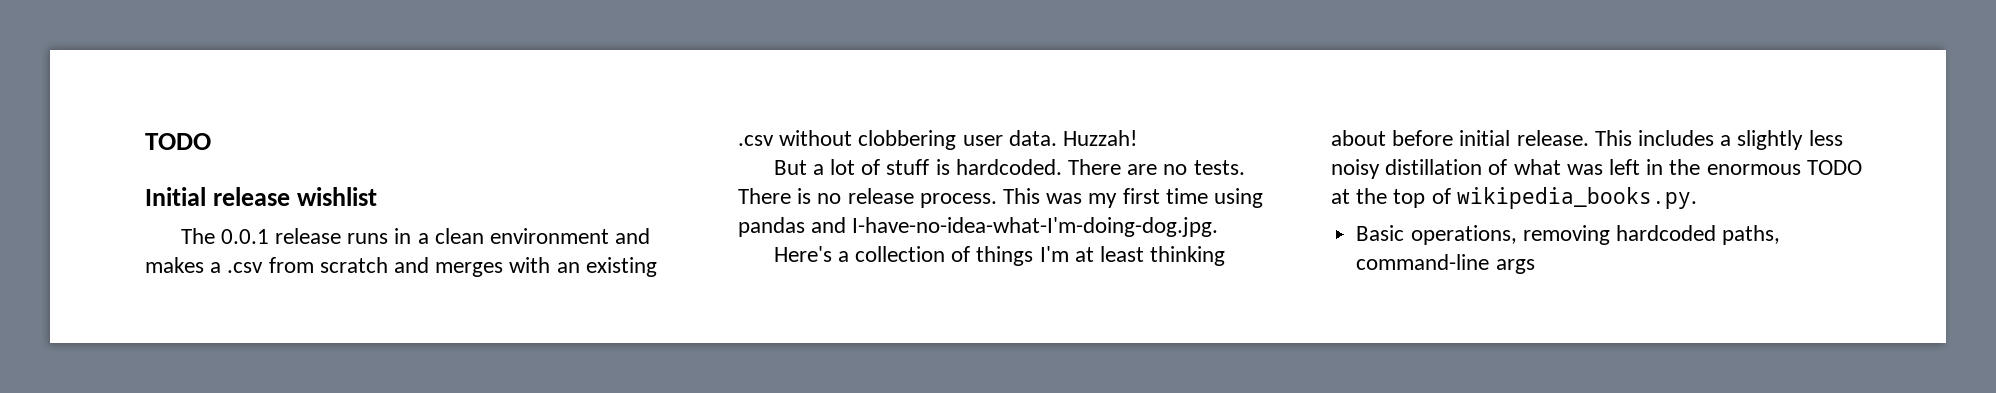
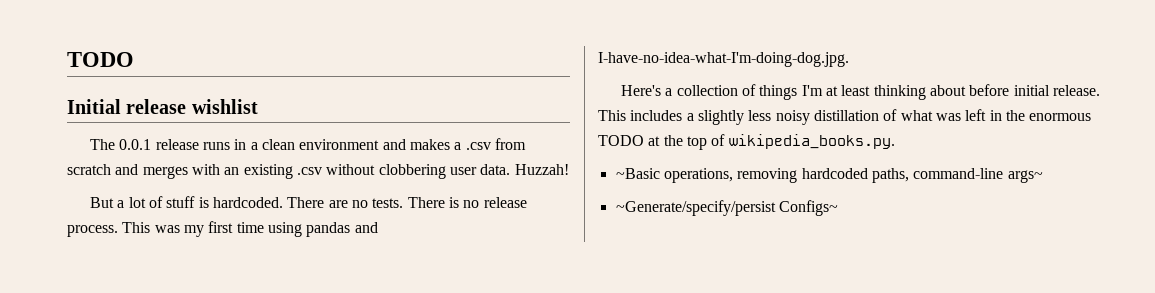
[1356,225,1405,241] Basic -> [615,168,660,179] ~Basic
[1495,259,1535,274] args -> [1007,170,1043,183] [615,200,838,216] args~ // ~Generate/specify/persist Configs~

